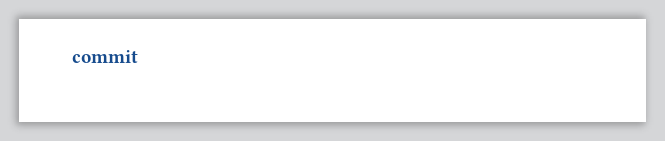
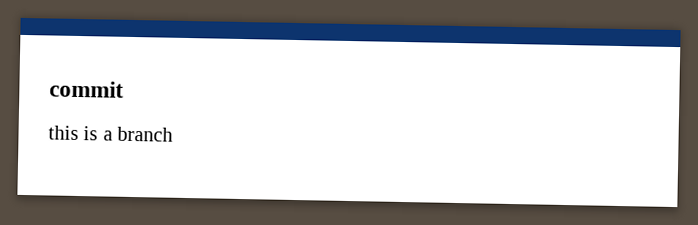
(138, 56) none -> [48,125,174,142] // this is a branch

